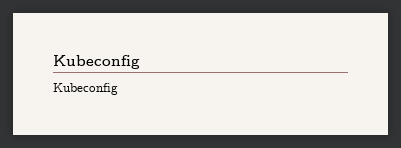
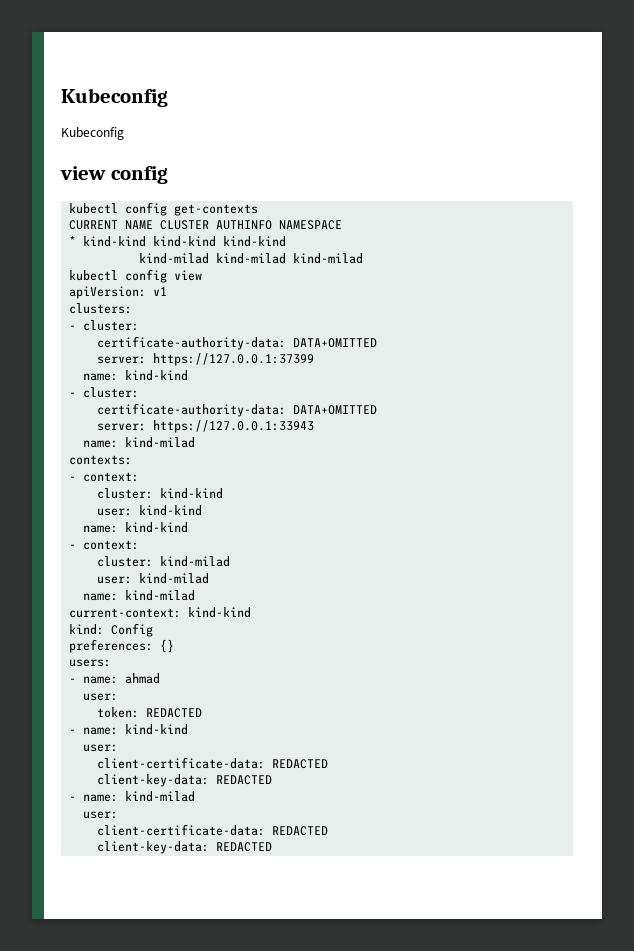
(118, 89) none -> [60,166,168,184] [69,202,259,216] [69,220,343,230] [69,236,287,247] [139,253,364,264] [69,269,203,283] [69,286,168,299] [69,303,133,314] [69,320,140,331] [97,336,378,350] [97,353,315,366] [83,370,189,381] [69,387,140,398] [97,403,378,417] [97,420,315,433] [83,437,196,448] [69,455,133,465] [69,472,140,482] [97,488,224,499] [97,505,203,516] [83,522,189,533] [69,540,140,550] [97,556,231,567] [97,573,210,584] [83,590,196,601] [69,607,252,618] [69,623,154,637] [69,639,175,653] [69,659,112,667] [69,673,161,684] [83,693,119,701] [97,707,203,718] [69,724,189,735] [83,744,119,752] [97,757,329,769] [97,774,273,787] [69,791,196,802] [83,811,119,819] [97,824,329,836] [97,841,273,854] // view config // kubectl config get-contexts // CURRENT NAME CLUSTER AUTHINFO NAMESPACE // * kind-kind kind-kind kind-kind // kind-milad kind-milad kind-milad // kubectl config view // apiVersion: v1 // clusters: // - cluster: // certificate-authority-data: DATA+OMITTED // server: https://127.0.0.1:37399 // name: kind-kind // - cluster: // certificate-authority-data: DATA+OMITTED // server: https://127.0.0.1:33943 // name: kind-milad // contexts: // - context: // cluster: kind-kind // user: kind-kind // name: kind-kind // - context: // cluster: kind-milad // user: kind-milad // name: kind-milad // current-context: kind-kind // kind: Config // preferences: {} // users: // - name: ahmad // user: // token: REDACTED // - name: kind-kind // user: // client-certificate-data: REDACTED // client-key-data: REDACTED // - name: kind-milad // user: // client-certificate-data: REDACTED // client-key-data: REDACTED

